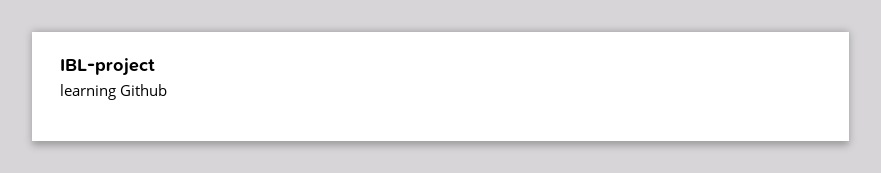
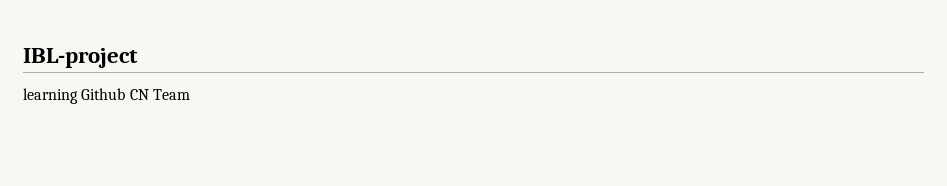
(168, 90) none -> [129,89,190,100] CN Team

